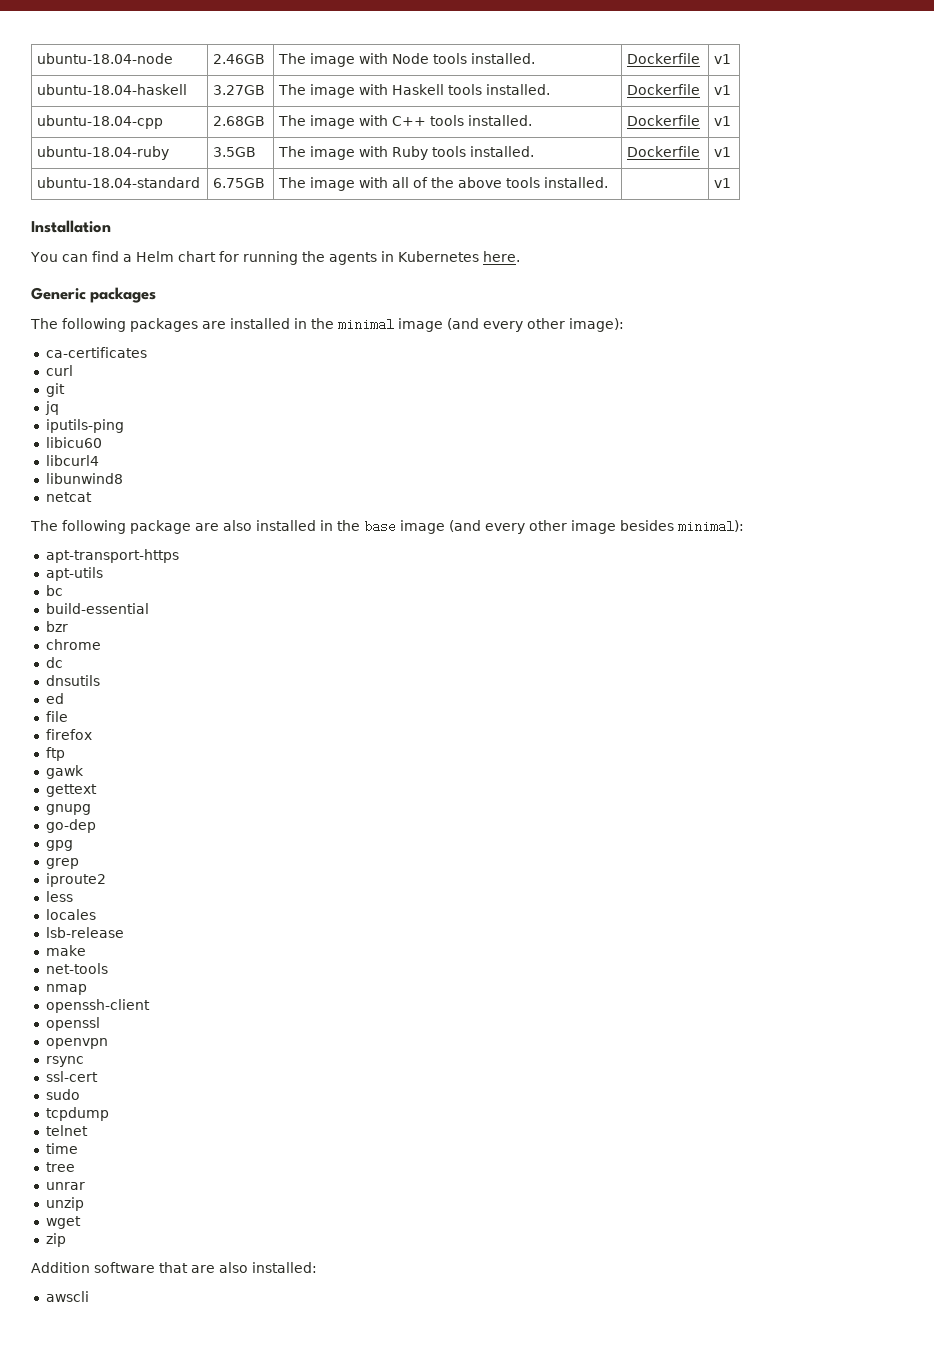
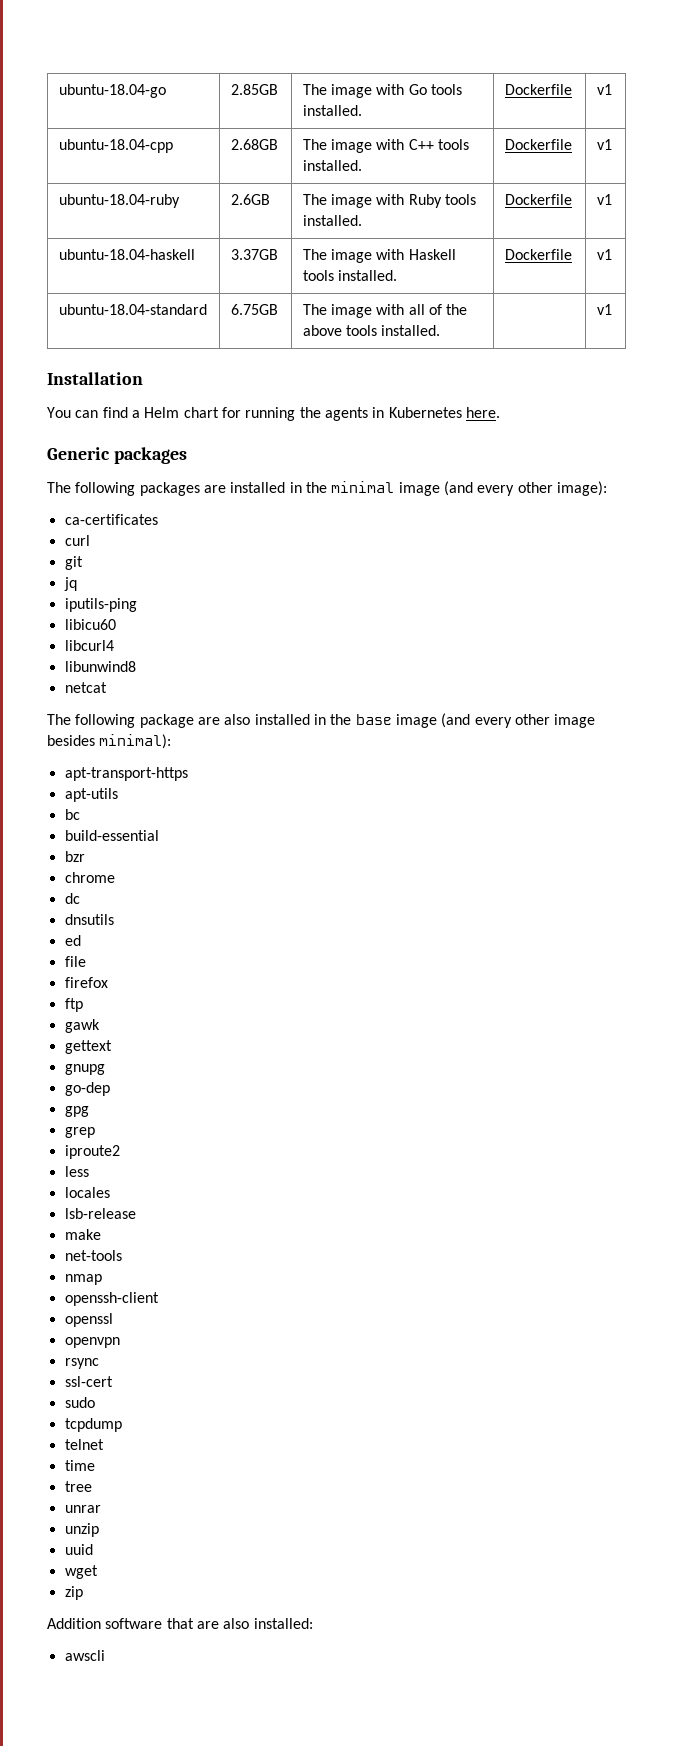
[37,53,174,64] [213,54,266,64] [278,53,536,67] [627,53,701,64] [714,54,732,64] [37,84,188,95] [213,85,266,95] [278,84,445,98] ubuntu-18.04-node | 2.46GB | The image with Node tools installed. | Dockerfile | v1 // ubuntu-18.04-haskell | 3.27GB | The image with Haskell -> [58,84,166,98] [230,84,278,95] [302,84,427,98] ubuntu-18.04-go | 2.85GB | The image with Go
[213,147,257,157] 3.5GB -> [230,194,270,205] 2.6GB
(732, 152) none -> [58,249,195,260] [230,249,278,260] [302,249,456,263] [302,270,398,281] [504,249,572,260] [596,249,612,260] // ubuntu-18.04-haskell | 3.37GB | The image with Haskell tools installed. | Dockerfile | v1
(84, 1204) none -> [64,1544,93,1555] // uuid

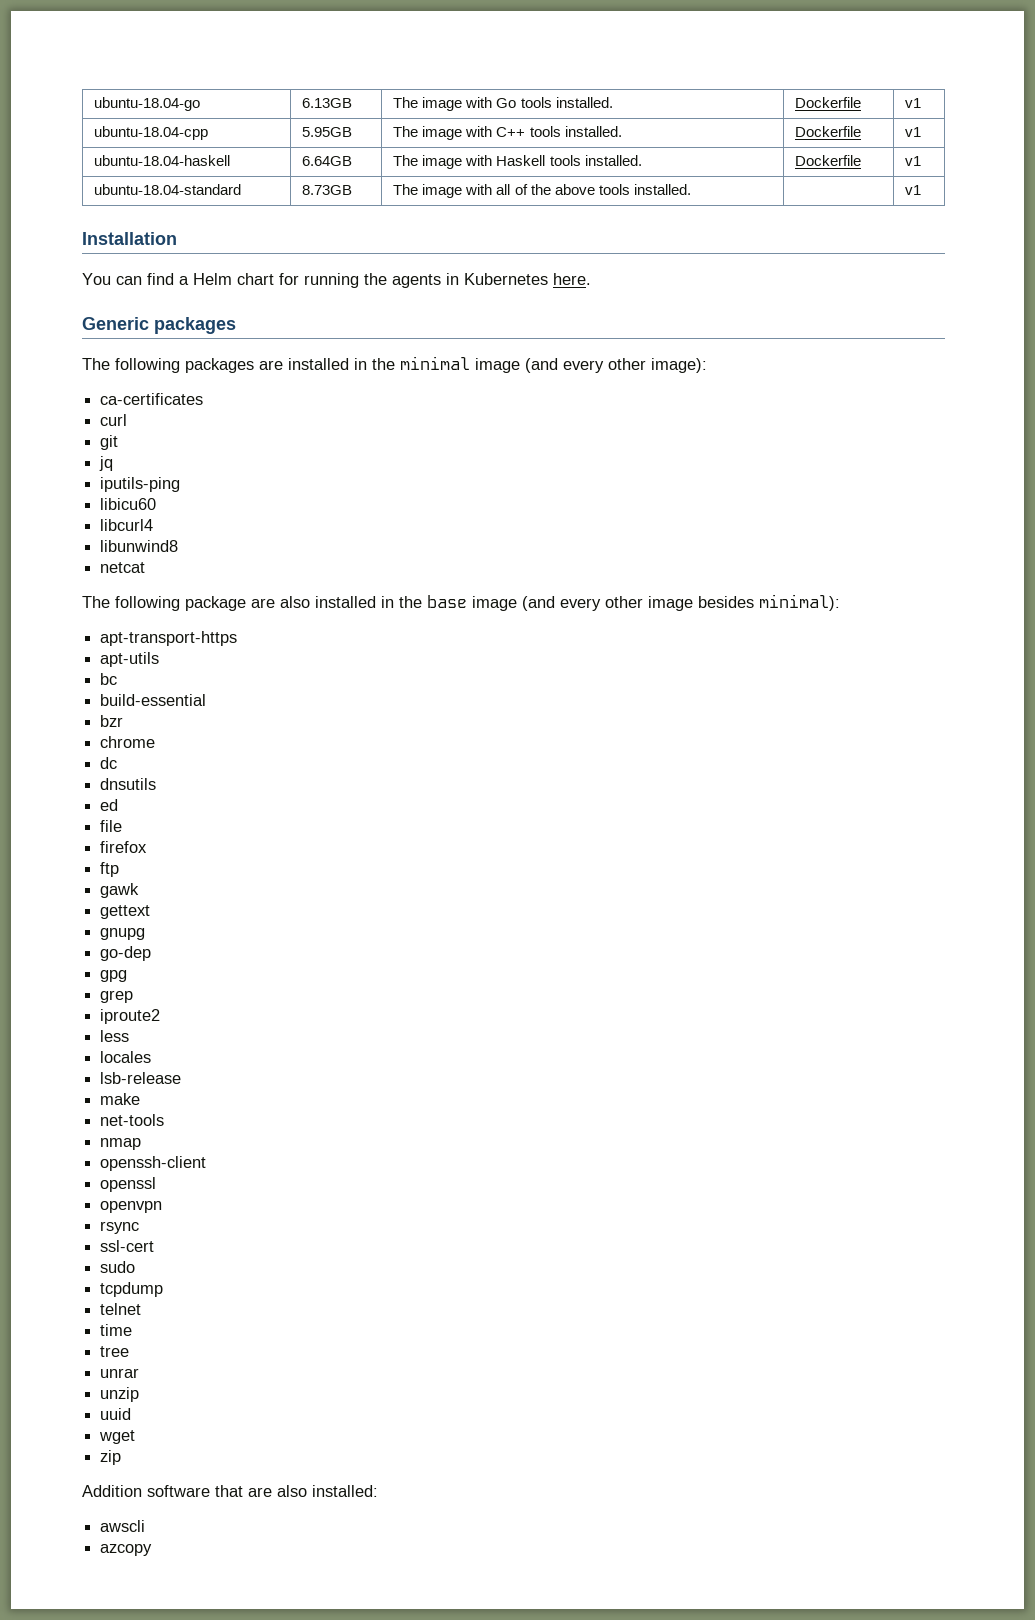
[230,84,278,95] 2.85GB -> [302,98,353,108] 6.13GB
[230,139,278,150] 2.68GB -> [302,127,353,137] 5.95GB
[58,194,180,208] [230,194,270,205] [302,194,477,208] [302,215,362,226] [504,194,572,205] [596,194,612,205] // ubuntu-18.04-ruby | 2.6GB | The image with Ruby tools installed. | Dockerfile | v1 -> (922, 132) none
[230,249,278,260] 3.37GB -> [302,156,353,166] 6.64GB
[230,304,278,315] 6.75GB -> [302,185,353,195] 8.73GB
(105, 1655) none -> [100,1544,153,1556] // azcopy

